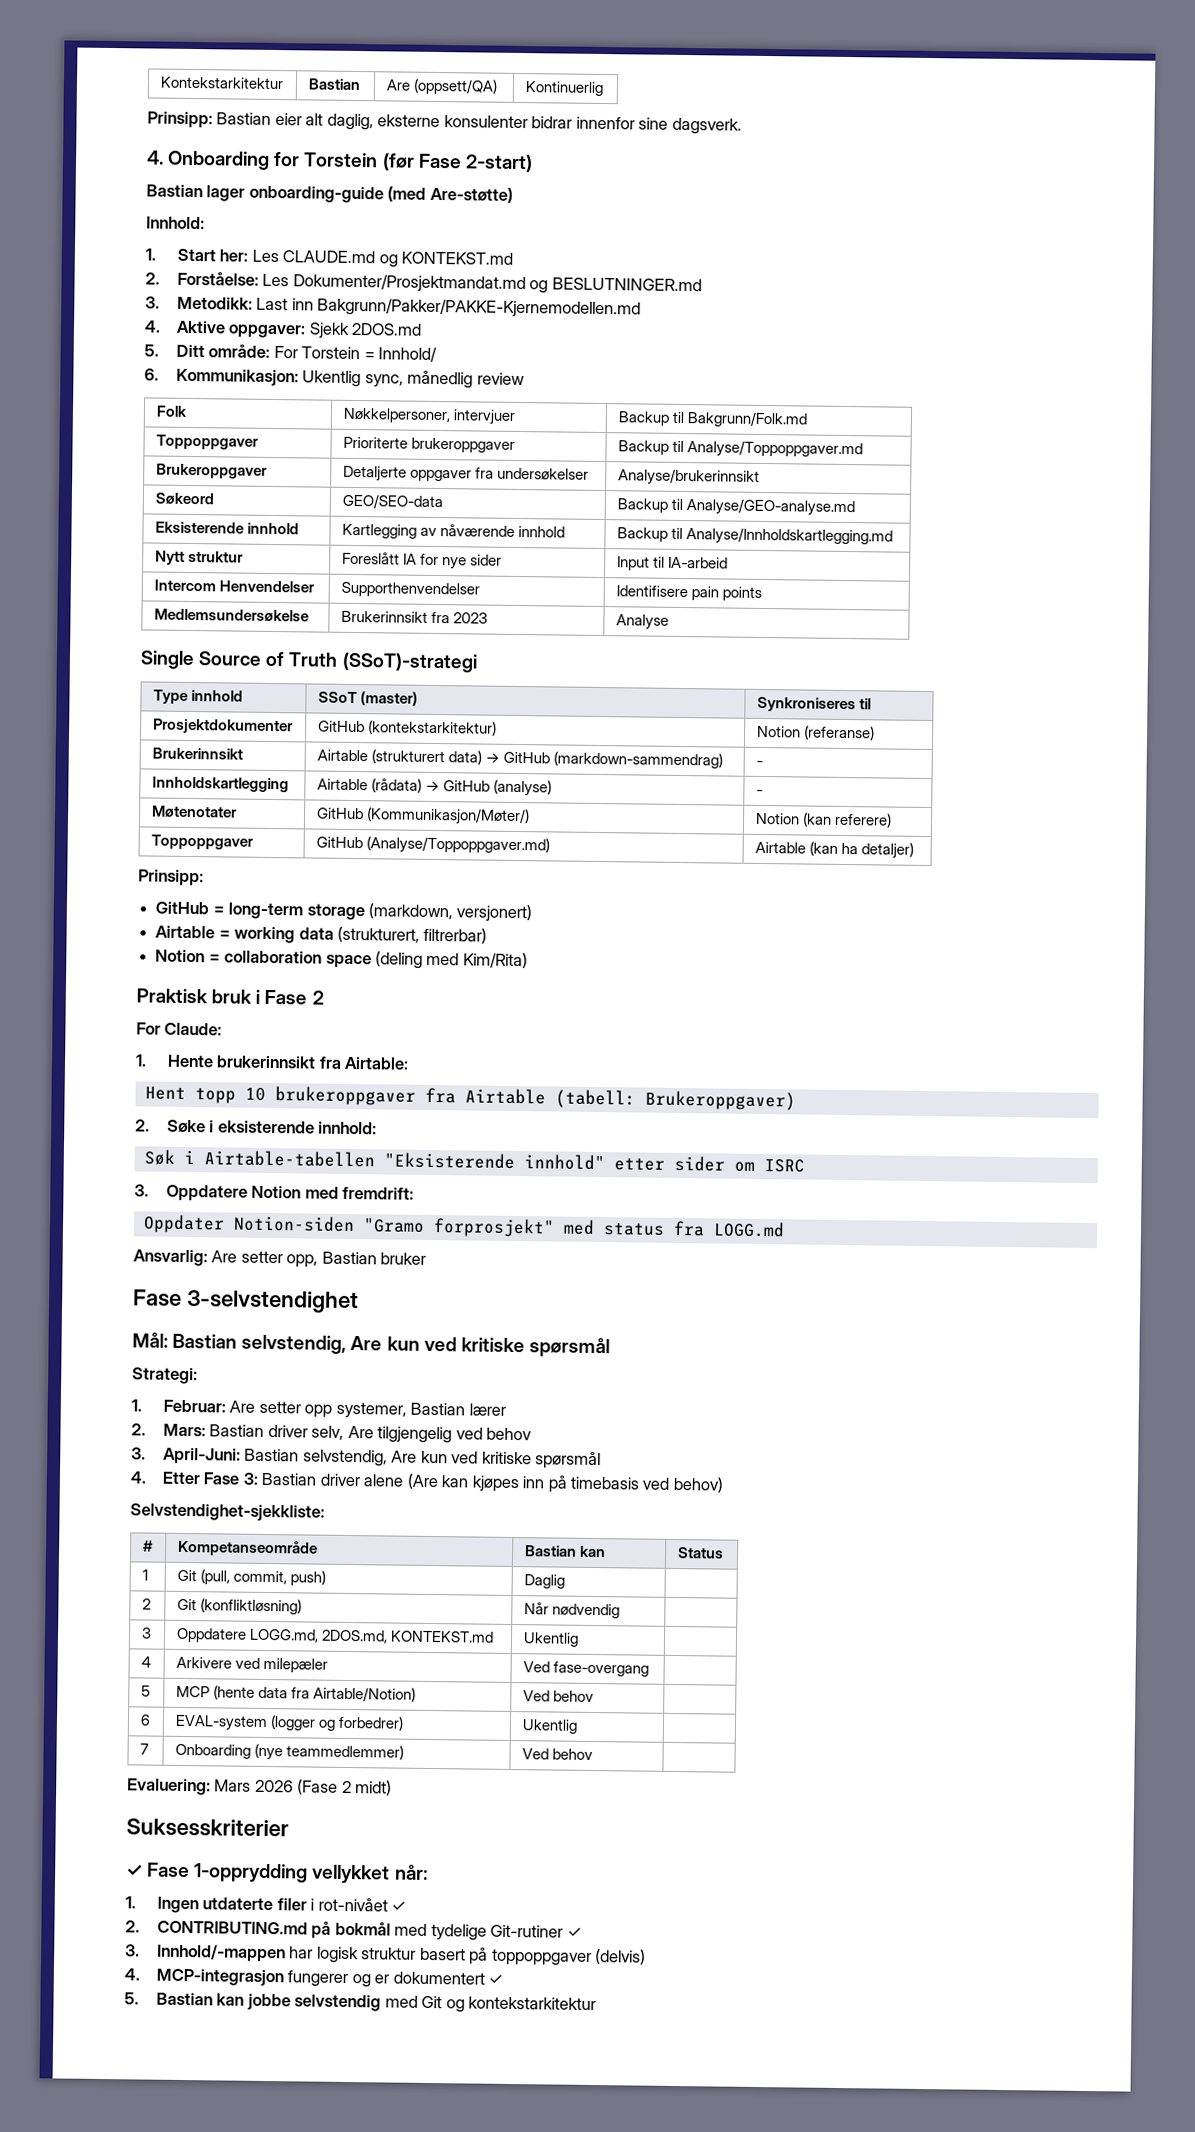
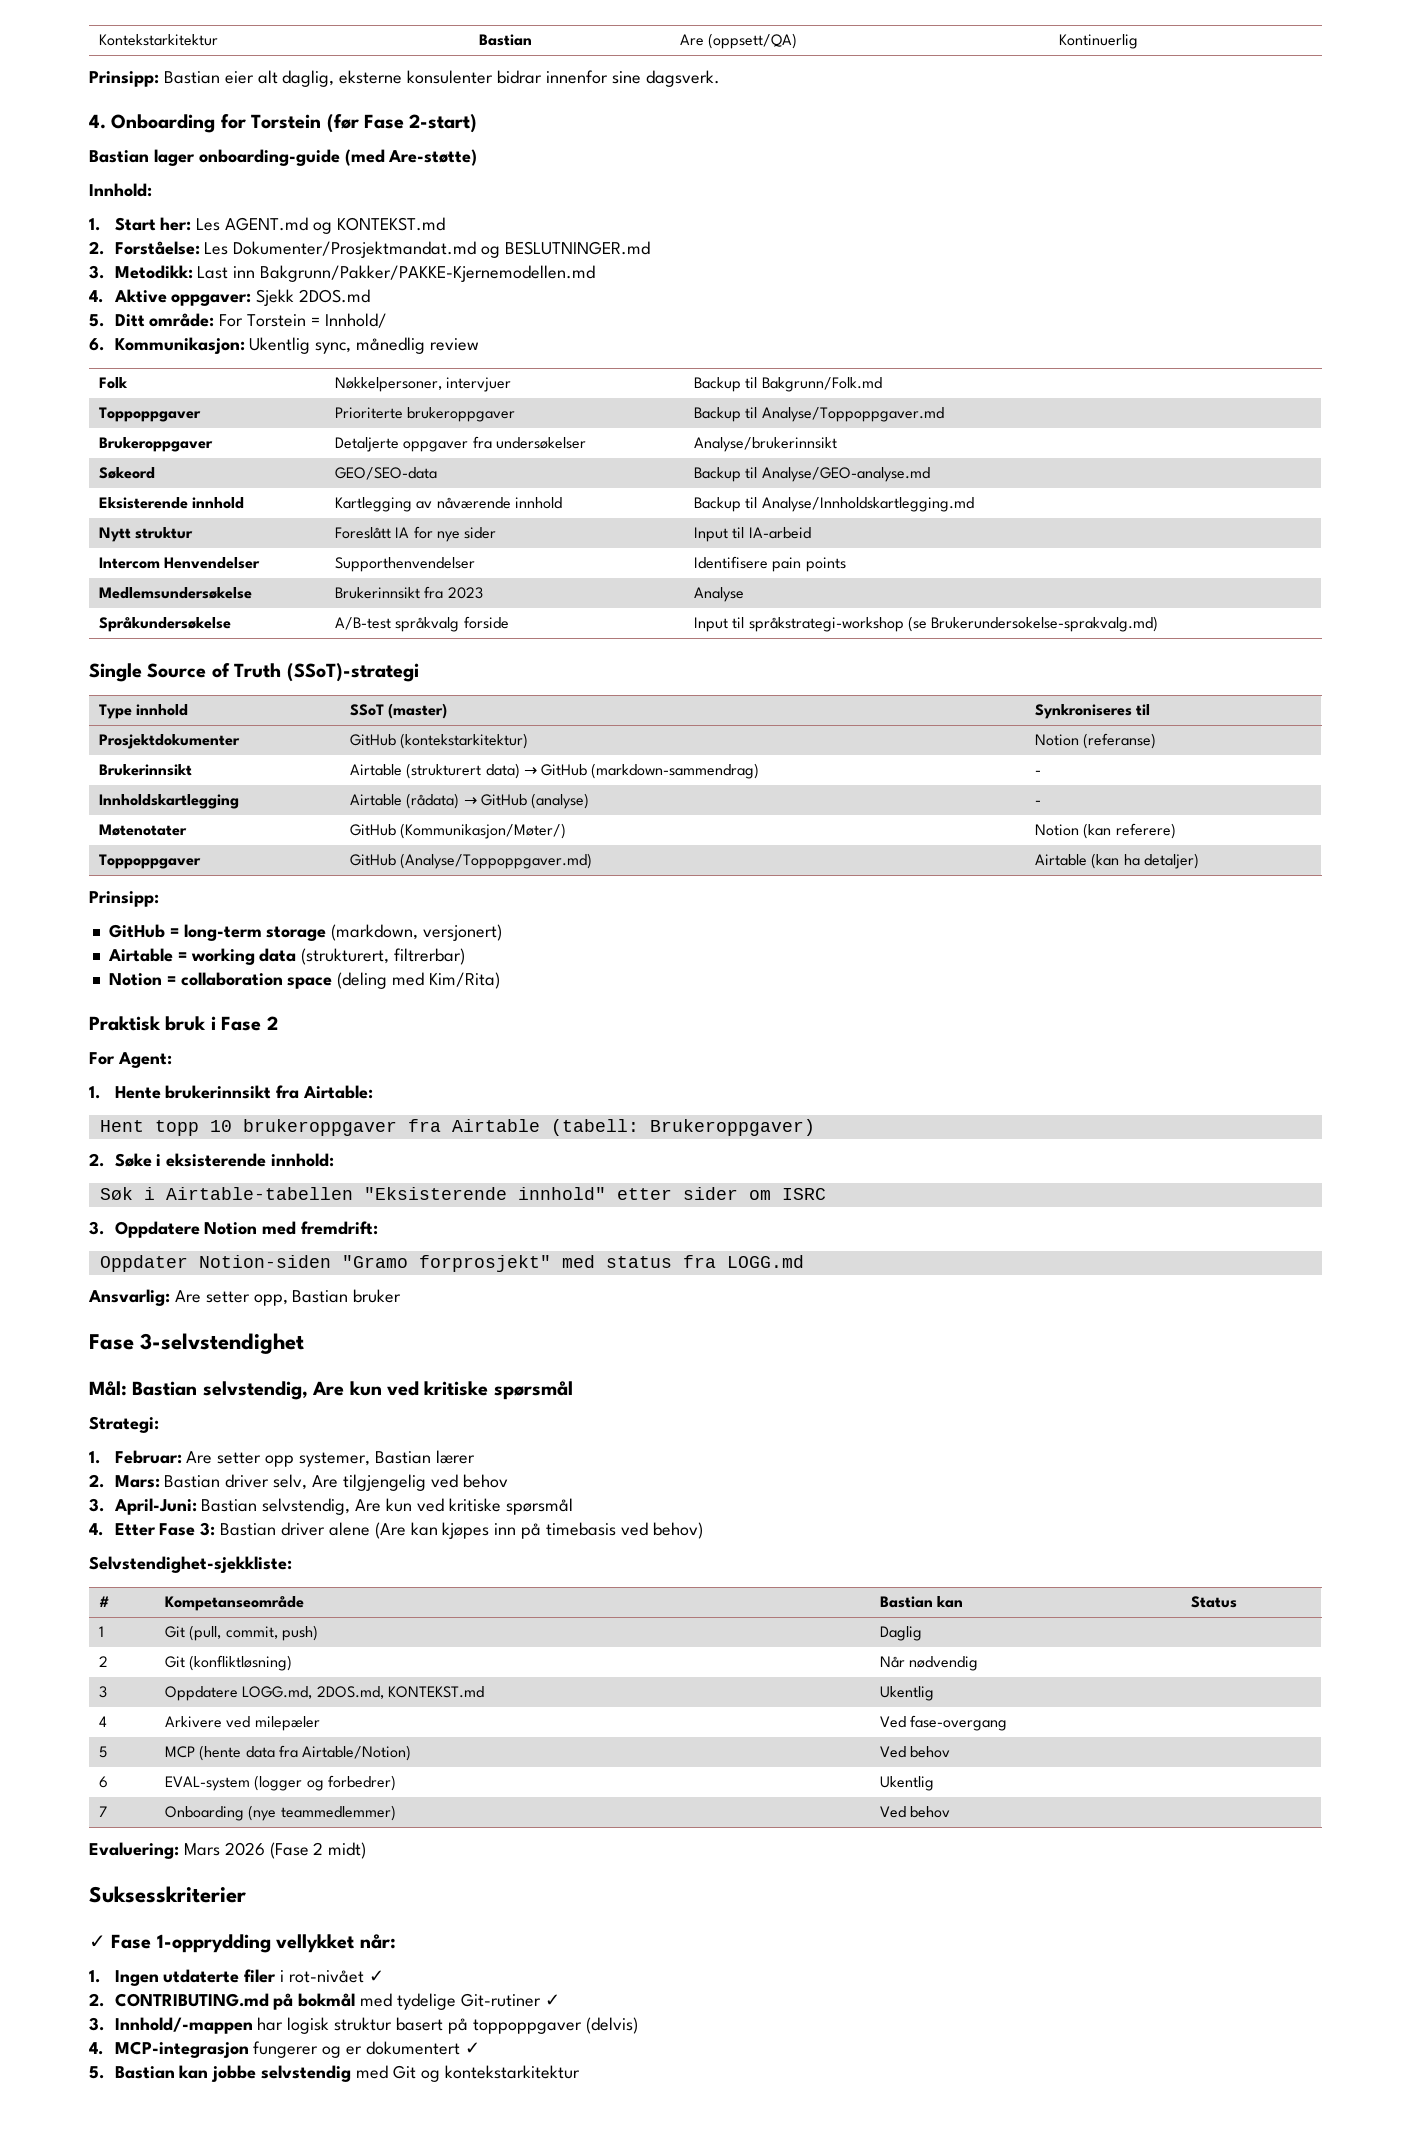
[282,250,376,264] CLAUDE.md -> [225,217,309,231] AGENT.md
(669, 622) none -> [98,617,231,632] [334,616,509,632] [693,616,1159,632] // Språkundersøkelse | A/B-test språkvalg forside | Input til språkstrategi-workshop (se Brukerundersokelse-sprakvalg.md)
[164,1022,223,1036] Claude: -> [117,1052,172,1068] Agent:

